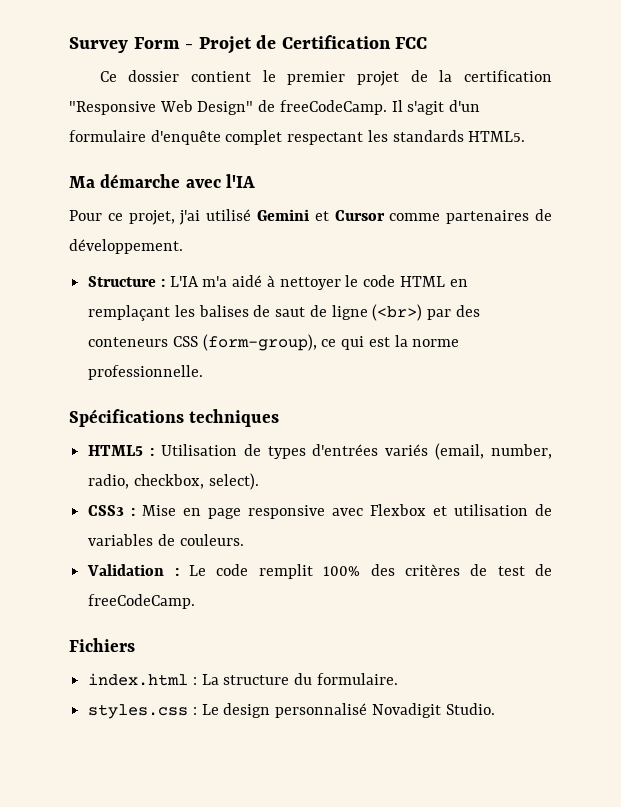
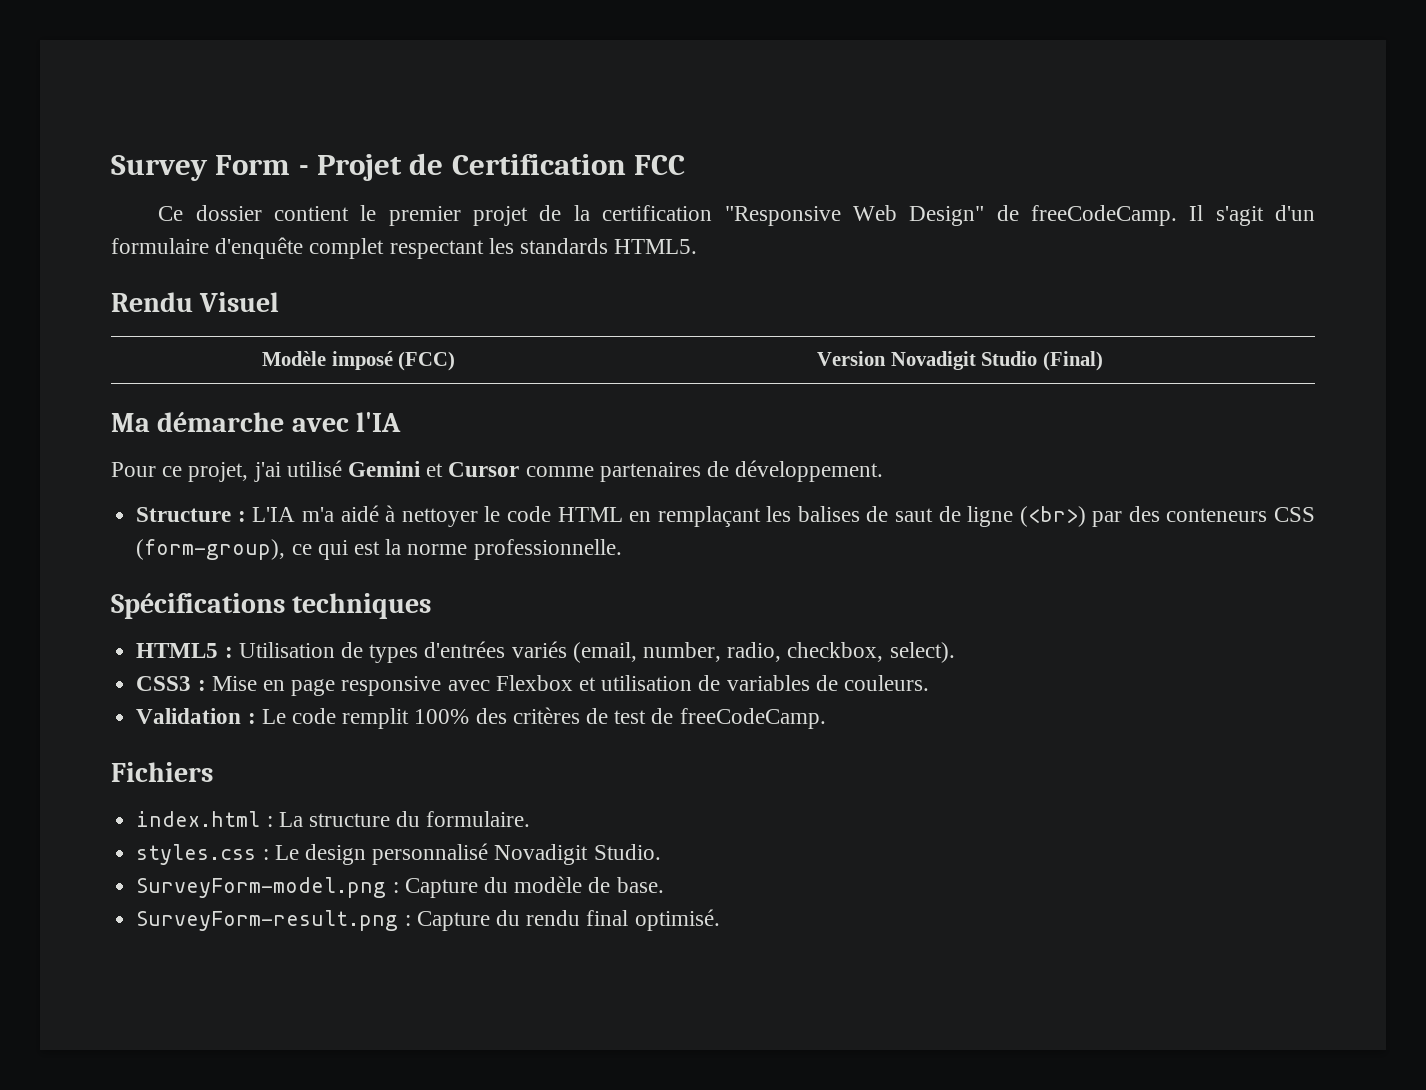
(526, 136) none -> [111,292,280,312] [261,351,456,371] [817,351,1103,371] // Rendu Visuel // Modèle imposé (FCC) | Version Novadigit Studio (Final)
(495, 709) none -> [136,876,664,898] [136,909,720,931] // SurveyForm-model.png : Capture du modèle de base. // SurveyForm-result.png : Capture du rendu final optimisé.

